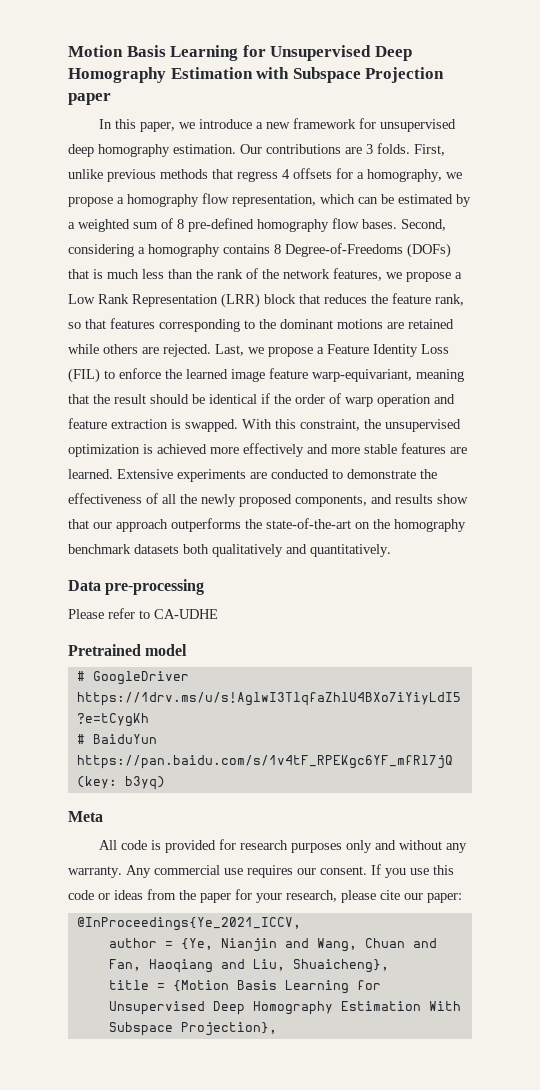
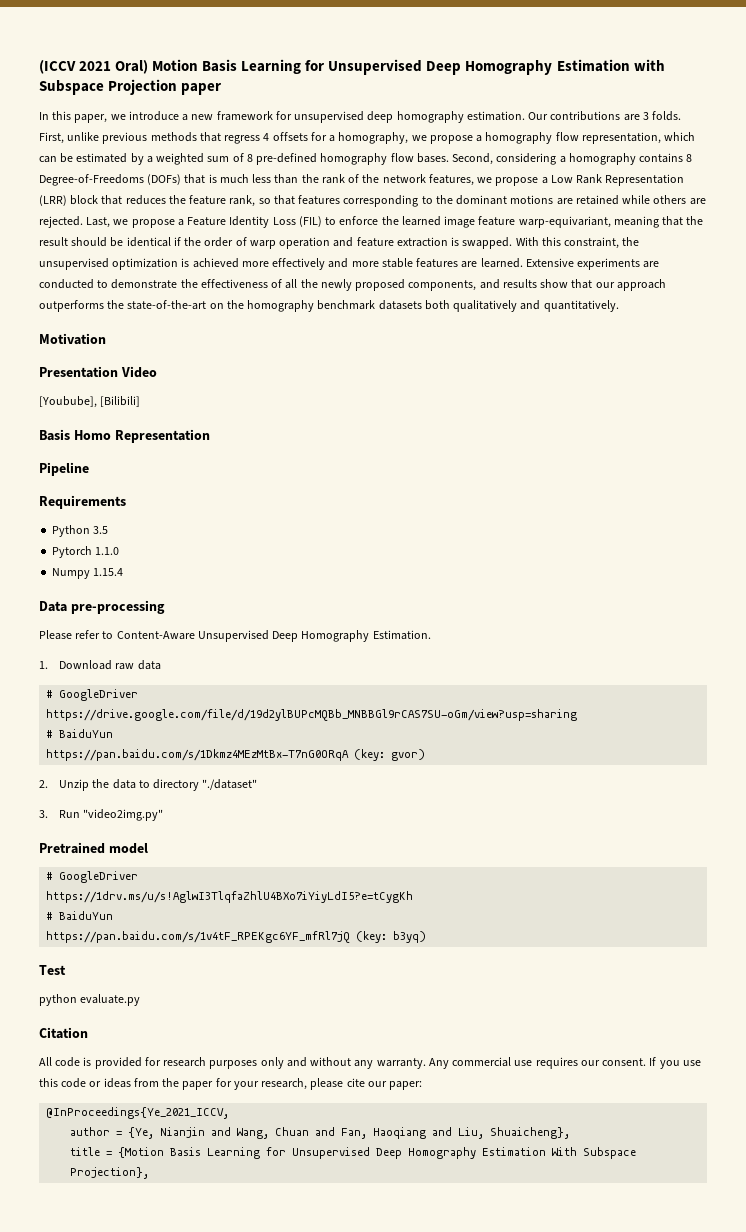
(68, 51) none -> [39,60,149,74] (ICCV 2021 Oral)
(391, 550) none -> [39,333,106,345] [39,366,157,378] [39,396,141,408] [39,429,210,443] [39,462,89,476] [39,495,126,509] [52,525,109,537] [52,546,120,558] [52,568,124,579] // Motivation // Presentation Video // [Youbube], [Bilibili] // Basis Homo Representation // Pipeline // Requirements // Python 3.5 // Pytorch 1.1.0 // Numpy 1.15.4
[154,609,218,619] CA-UDHE -> [116,630,431,642] [39,660,161,670] [46,689,139,701] [46,709,578,721] [46,729,114,738] [46,749,426,761] [39,779,258,791] [39,809,164,821] Content-Aware Unsupervised Deep Homography Estimation. // 1. Download raw data // # GoogleDriver // https://drive.google.com/file/d/19d2ylBUPcMQBb_MNBBGl9rCAS7SU-oGm/view?usp=sharing // # BaiduYun // https://pan.baidu.com/s/1Dkmz4MEzMtBx-T7nG0ORqA (key: gvor) // 2. Unzip the data to directory "./dataset" // 3. Run "video2img.py"
[68,811,103,822] Meta -> [39,965,66,975] [39,994,141,1006] [39,1027,88,1039] Test // python evaluate.py // Citation

